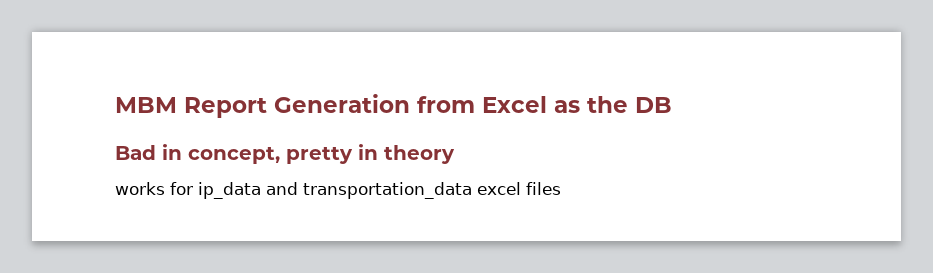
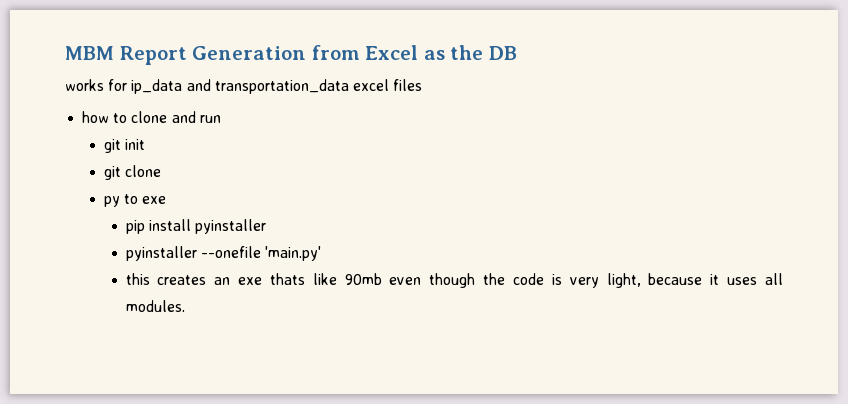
[115,144,455,164] // Bad in concept, pretty in theory -> (517, 53) none
(561, 188) none -> [82,111,221,123] [103,139,145,153] [103,165,161,180] [103,194,167,207] [125,219,266,234] [125,246,321,261] [125,273,783,288] [125,300,185,312] // how to clone and run // git init // git clone // py to exe // pip install pyinstaller // pyinstaller --onefile 'main.py' // this creates an exe thats like 90mb even though the code is very light, because it uses all modules.

